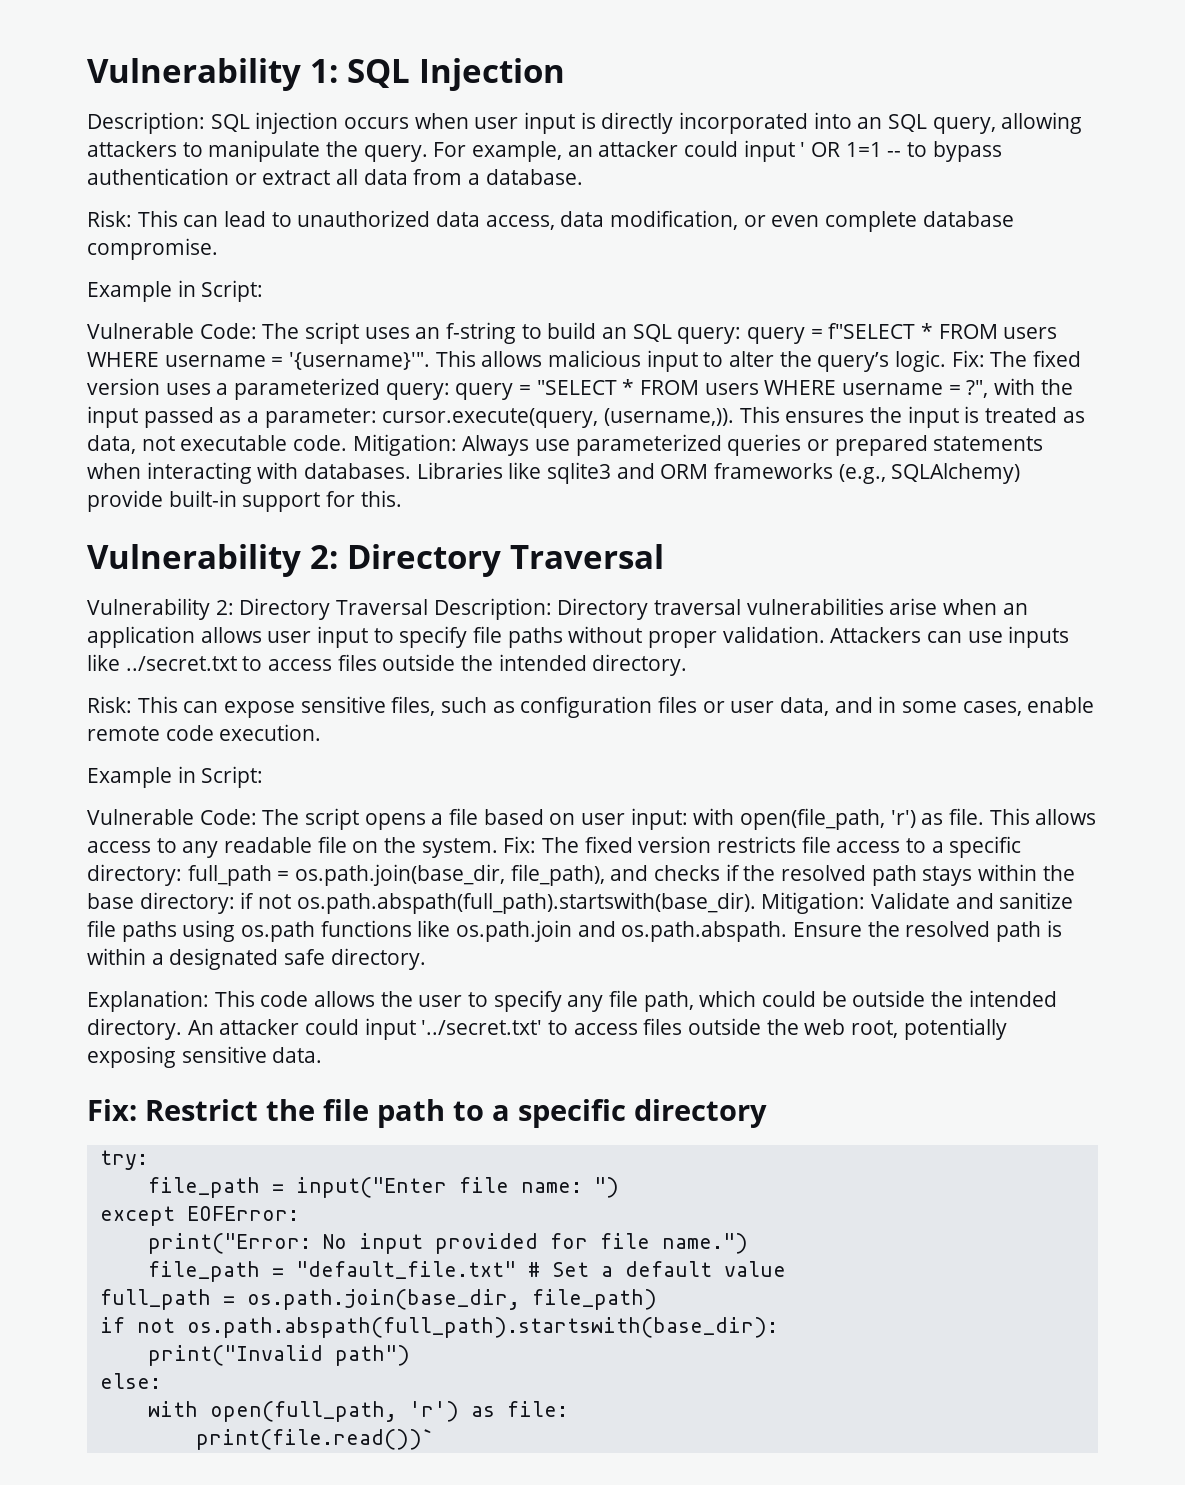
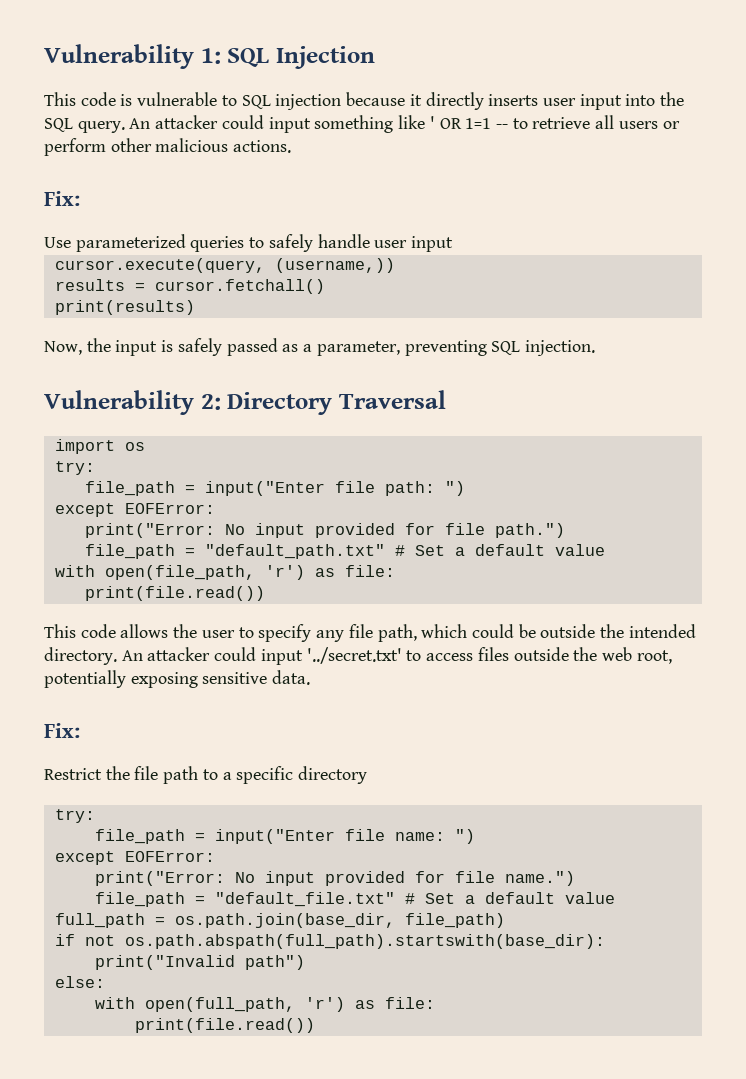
[87,112,1083,134] [87,140,795,162] Description: SQL injection occurs when user input is directly incorporated into an SQL query, allowing attackers to manipulate the query. For example, an attacker could input -> [44,92,685,110] [44,115,426,133] This code is vulnerable to SQL injection because it directly inserts user input into the SQL query. An attacker could input something like
[932,141,1002,162] [87,168,583,185] [87,210,1014,232] [87,238,218,260] [87,280,264,302] [87,322,1058,344] [87,350,1082,372] [87,378,1073,400] [87,406,1085,428] [87,434,1044,456] [87,462,1021,484] [87,490,402,512] [87,544,664,577] [87,598,1028,620] [87,626,1070,648] [87,654,688,676] [87,696,1095,718] [87,724,322,741] [87,766,264,788] [87,808,1097,830] [87,836,1022,858] [87,864,1075,886] [87,892,1074,914] [87,920,1062,942] [87,948,426,970] [87,990,209,1012] bypass authentication or extract all data from a database. // Risk: This can lead to unauthorized data access, data modification, or even complete database compromise. // Example in Script: // Vulnerable Code: The script uses an f-string to build an SQL query: query = f"SELECT * FROM users WHERE username = '{username}'". This allows malicious input to alter the query’s logic. Fix: The fixed version uses a parameterized query: query = "SELECT * FROM users WHERE username = ?", with the input passed as a parameter: cursor.execute(query, (username,)). This ensures the input is treated as data, not executable code. Mitigation: Always use parameterized queries or prepared statements when interacting with databases. Libraries like sqlite3 and ORM frameworks (e.g., SQLAlchemy) provide built-in support for this. // Vulnerability 2: Directory Traversal // Vulnerability 2: Directory Traversal Description: Directory traversal vulnerabilities arise when an application allows user input to specify file paths without proper validation. Attackers can use inputs like ../secret.txt to access files outside the intended directory. // Risk: This can expose sensitive files, such as configuration files or user data, and in some cases, enable remote code execution. // Example in Script: // Vulnerable Code: The script opens a file based on user input: with open(file_path, 'r') as file. This allows access to any readable file on the system. Fix: The fixed version restricts file access to a specific directory: full_path = os.path.join(base_dir, file_path), and checks if the resolved path stays within the base directory: if not os.path.abspath(full_path).startswith(base_dir). Mitigation: Validate and sanitize file paths using os.path functions like os.path.join and os.path.abspath. Ensure the resolved path is within a designated safe directory. // Explanation: -> [532,115,680,129] [44,138,292,156] [44,191,80,206] [44,234,454,252] [54,258,395,273] [54,279,325,294] [54,300,195,315] [44,338,595,356] [44,390,446,415] [54,439,145,454] [54,461,95,475] [84,481,465,496] [54,503,215,517] [84,523,565,538] [84,544,605,559] [54,565,395,580] [84,586,265,601] retrieve all users or perform other malicious actions. // Fix: // Use parameterized queries to safely handle user input // cursor.execute(query, (username,)) // results = cursor.fetchall() // print(results) // Now, the input is safely passed as a parameter, preventing SQL injection. // Vulnerability 2: Directory Traversal // import os // try: // file_path = input("Enter file path: ") // except EOFError: // print("Error: No input provided for file path.") // file_path = "default_path.txt" # Set a default value // with open(file_path, 'r') as file: // print(file.read()) //
(137, 1110) none -> (80, 730) //
[195,1429,434,1450] print(file.read())` -> [134,1018,315,1033] print(file.read())

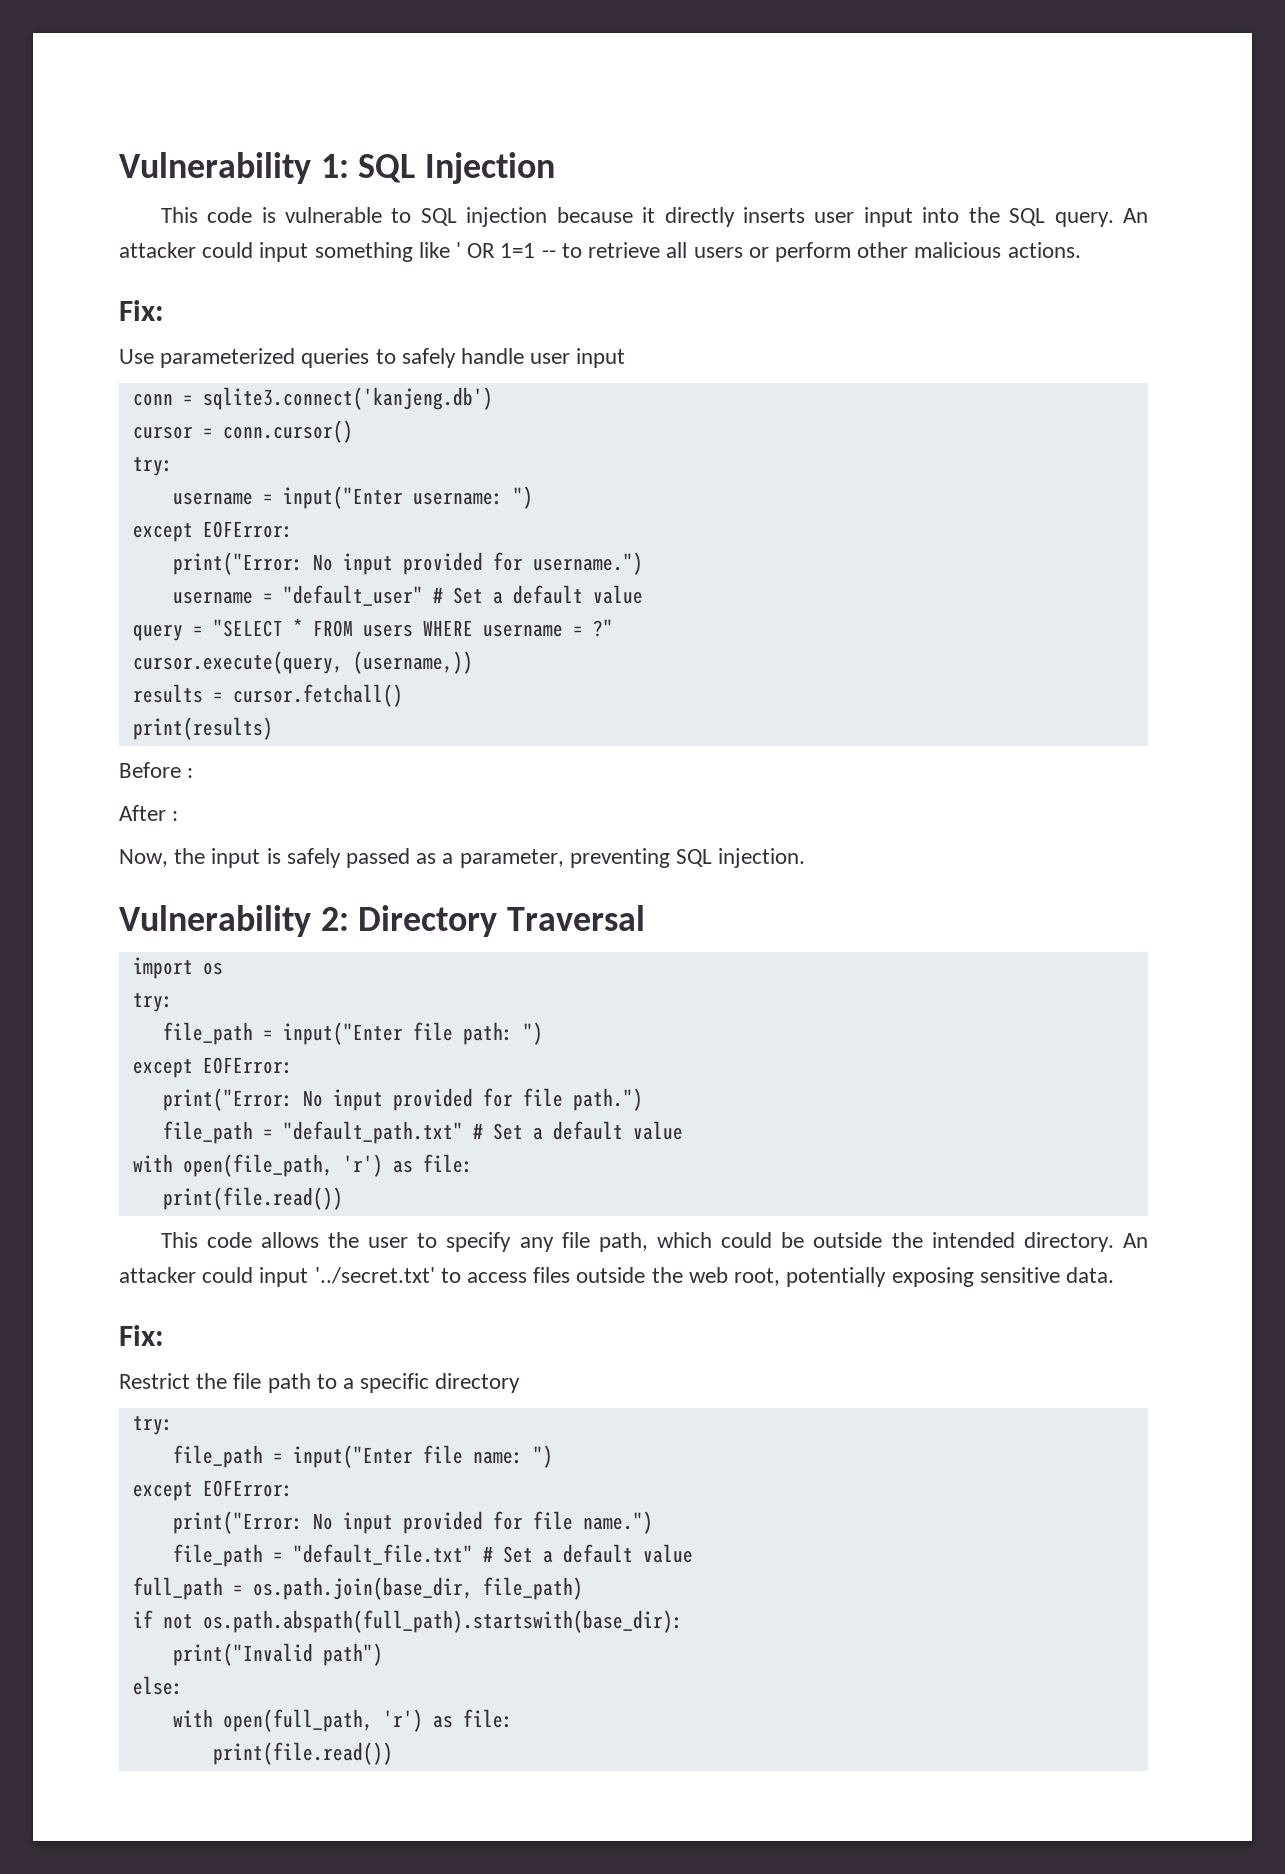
(454, 244) none -> [132,387,493,410] [132,420,353,443] [132,457,173,476] [172,486,533,509] [132,521,293,542] [172,552,643,575] [172,585,643,606] [132,618,613,641] // conn = sqlite3.connect('kanjeng.db') // cursor = conn.cursor() // try: // username = input("Enter username: ") // except EOFError: // print("Error: No input provided for username.") // username = "default_user" # Set a default value // query = "SELECT * FROM users WHERE username = ?"
(195, 307) none -> [119,762,194,778] [119,805,179,821] // Before : // After :

